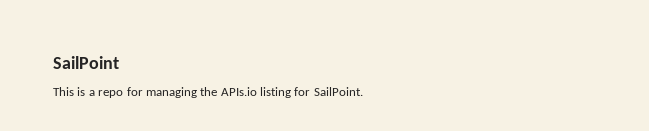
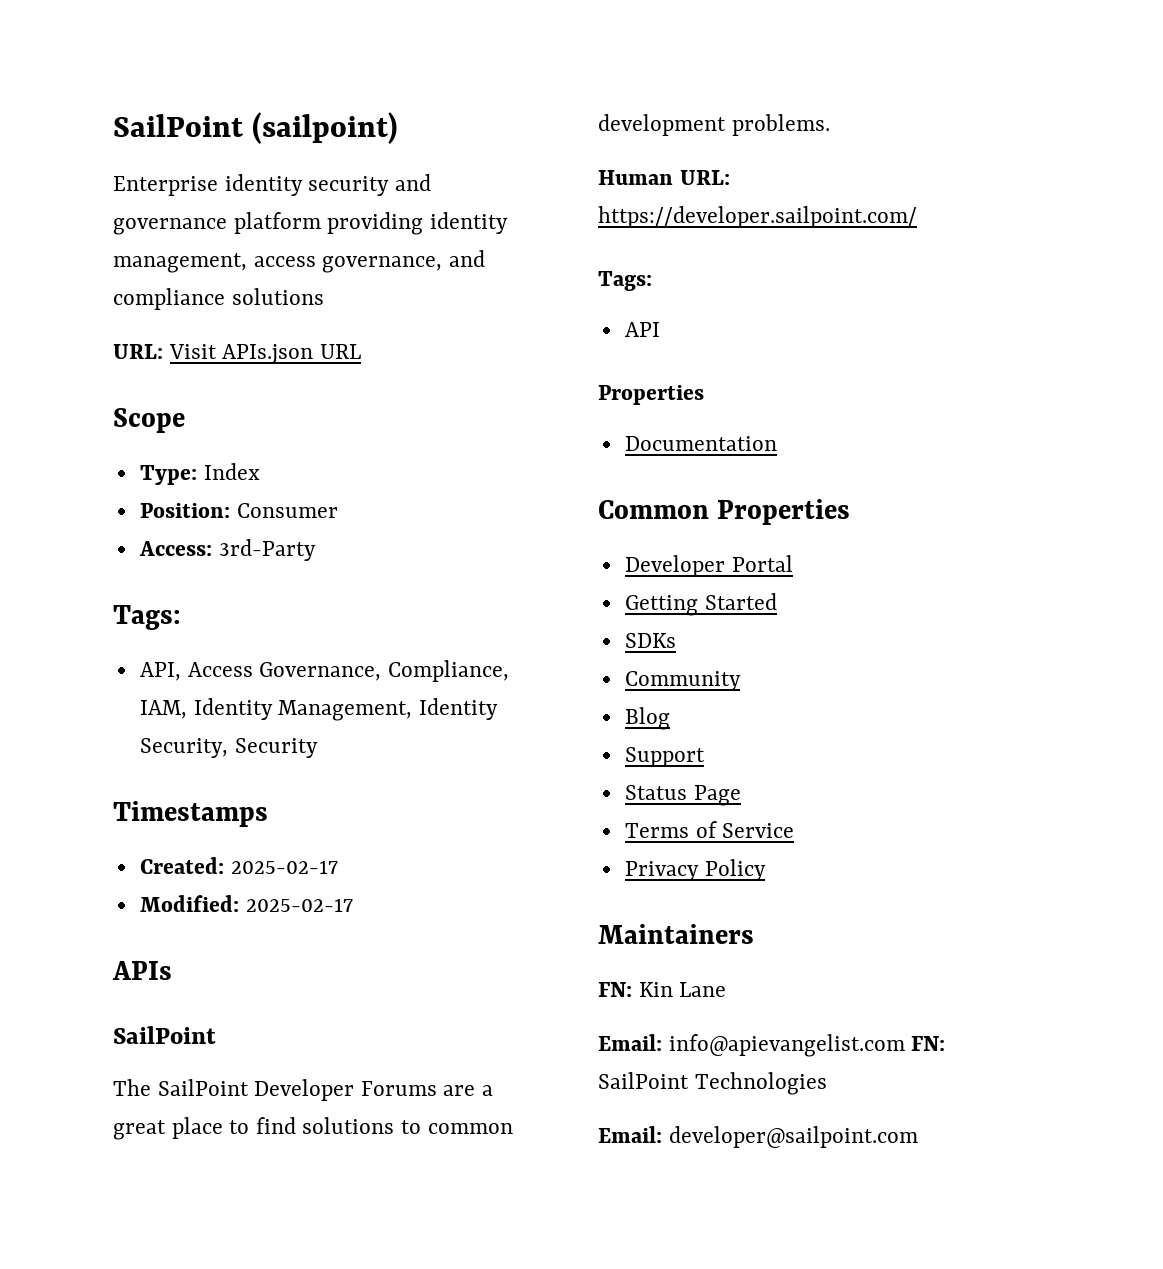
[53,56,119,69] [53,87,363,98] SailPoint // This is a repo for managing the APIs.io listing for SailPoint. -> [113,112,399,144] [113,174,431,196] [113,212,508,235] [113,250,485,273] [113,288,324,310] [113,344,361,364] [113,408,185,433] [139,463,260,485] [139,503,338,518] [138,539,316,561] [113,605,181,630] [139,660,509,682] [139,698,498,721] [139,738,318,758] [113,801,268,827] [139,857,338,874] [139,895,353,912] [112,961,172,980] [113,1026,216,1044] [113,1079,494,1101] [113,1117,513,1140] [598,114,830,136] [598,170,730,185] [598,206,917,228] [598,271,652,291] [624,322,660,337] [598,385,704,405] [624,436,777,451] [598,499,851,525] [624,555,793,577] [624,593,777,616] [624,633,676,648] [624,671,741,691] [624,707,670,730] [624,747,705,767] [624,785,741,806] [624,821,795,838] [624,859,766,881] [598,924,754,944] [598,982,727,997] [598,1034,946,1057] [598,1072,827,1095] [598,1126,918,1148] SailPoint (sailpoint) // Enterprise identity security and governance platform providing identity management, access governance, and compliance solutions // URL: Visit APIs.json URL // Scope // Type: Index // Position: Consumer // Access: 3rd-Party // Tags: // API, Access Governance, Compliance, IAM, Identity Management, Identity Security, Security // Timestamps // Created: 2025-02-17 // Modified: 2025-02-17 // APIs // SailPoint // The SailPoint Developer Forums are a great place to find solutions to common development problems. // Human URL: https://developer.sailpoint.com/ // Tags: // API // Properties // Documentation // Common Properties // Developer Portal // Getting Started // SDKs // Community // Blog // Support // Status Page // Terms of Service // Privacy Policy // Maintainers // FN: Kin Lane // Email: info@apievangelist.com FN: SailPoint Technologies // Email: developer@sailpoint.com

